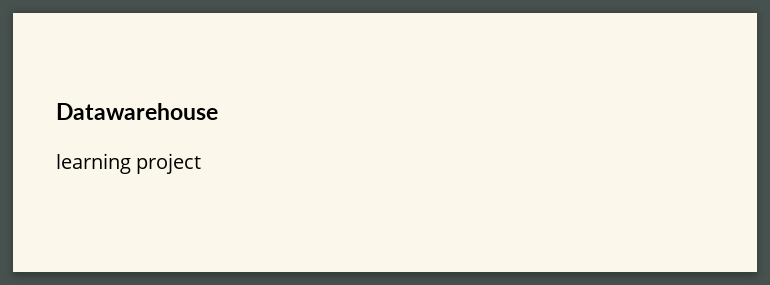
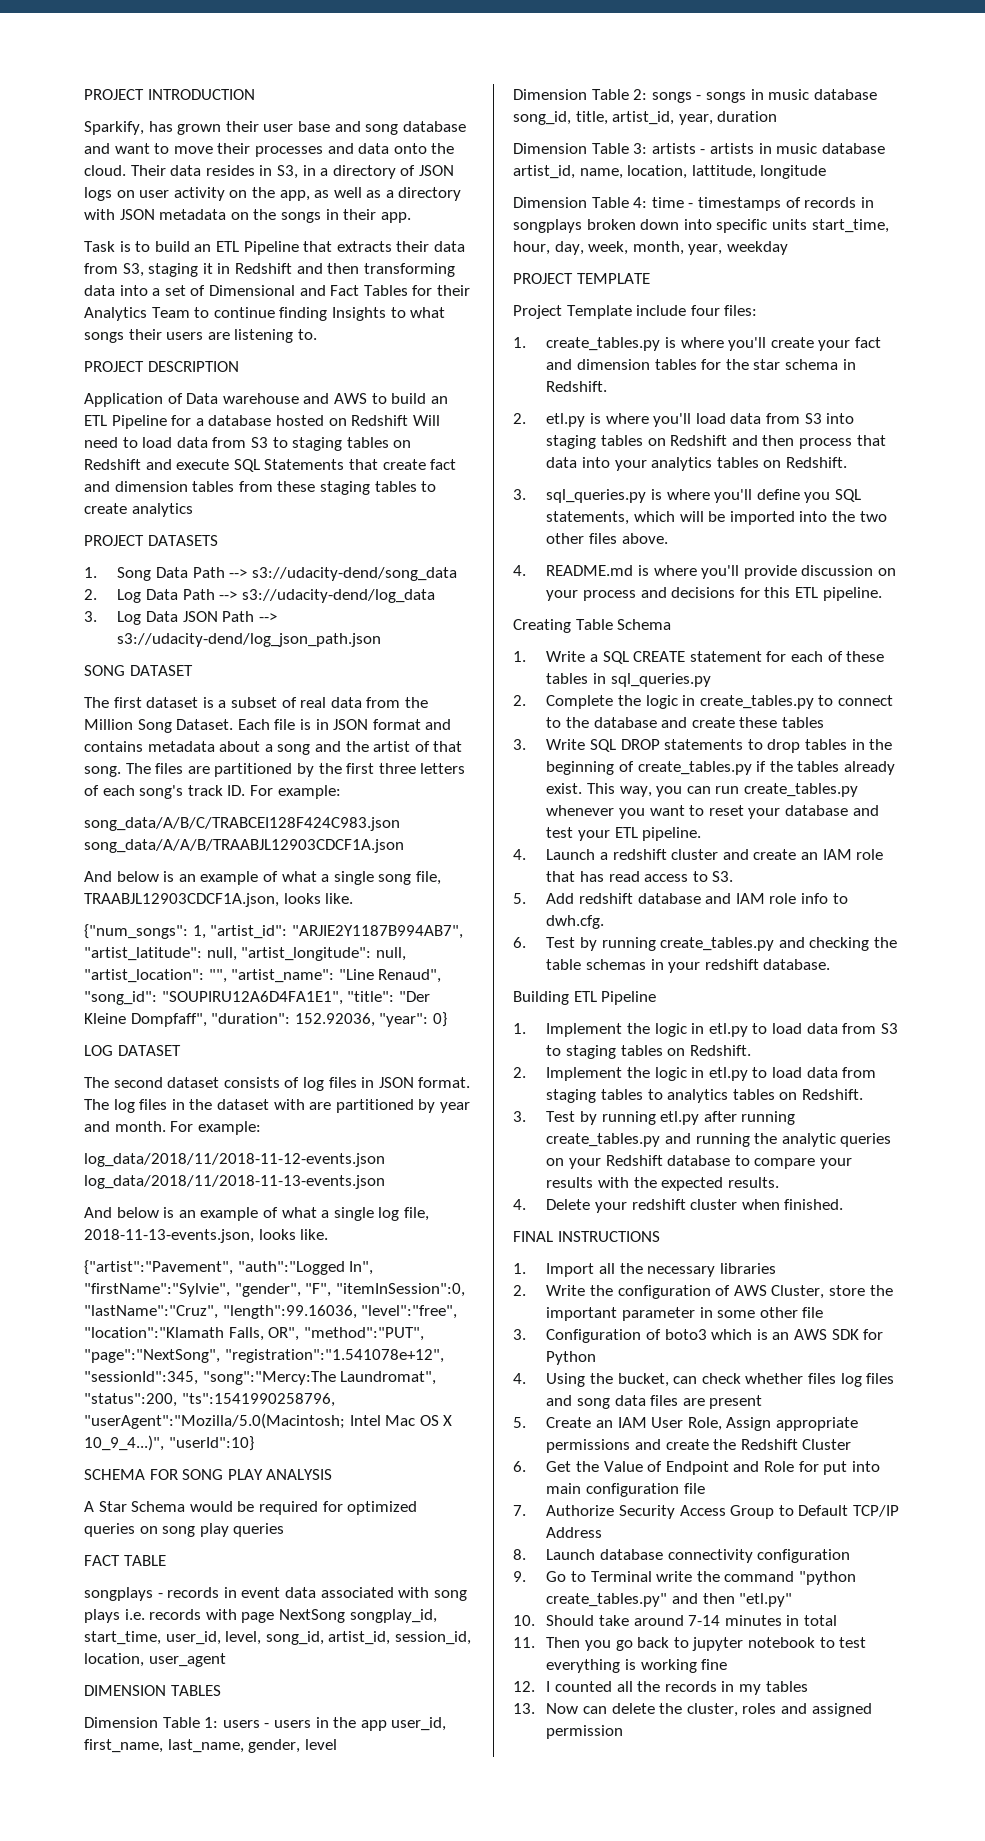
[56,103,218,120] [56,153,202,174] Datawarehouse // learning project -> [84,89,255,100] [84,121,466,135] [84,143,455,157] [84,165,454,179] [84,187,462,201] [84,209,411,223] [84,241,465,255] [84,263,455,277] [84,285,470,296] [84,307,446,321] [84,329,317,343] [84,361,239,372] [84,393,448,407] [84,415,440,429] [84,437,412,451] [84,459,457,472] [84,481,437,495] [84,503,193,517] [84,535,218,546] [84,567,457,581] [84,589,435,603] [84,611,277,625] [117,633,382,647] [84,665,193,676] [84,697,428,708] [84,719,452,733] [84,741,463,755] [84,763,466,777] [84,785,341,799] [84,817,400,831] [84,839,404,853] [84,871,441,885] [84,893,354,907] [84,924,463,939] [84,947,406,961] [84,969,442,983] [84,991,430,1005] [84,1012,447,1027] [84,1045,181,1056] [84,1077,471,1091] [84,1099,470,1113] [84,1121,261,1135] [84,1153,385,1167] [84,1175,385,1189] [84,1207,429,1221] [84,1229,329,1243] [84,1260,374,1275] [84,1283,465,1297] [84,1305,458,1319] [84,1327,424,1341] [84,1349,444,1363] [84,1371,437,1385] [84,1393,335,1407] [84,1413,453,1429] [84,1435,254,1451] [84,1469,333,1480] [84,1501,418,1515] [84,1523,285,1537] [84,1555,166,1566] [84,1587,467,1601] [84,1609,437,1623] [84,1631,471,1645] [84,1653,226,1667] [84,1685,221,1696] [84,1717,447,1731] [84,1739,337,1753] [513,89,877,103] [513,111,778,125] [513,143,885,154] [513,165,827,179] [513,197,874,211] [513,219,889,233] [513,241,788,255] [513,273,650,284] [513,305,758,319] [513,337,881,351] [546,359,856,370] [546,381,608,392] [513,413,855,427] [546,435,886,449] [546,457,847,471] [513,489,861,503] [546,511,887,525] [546,533,668,544] [513,565,896,579] [546,587,882,601] [513,619,672,633] [513,651,885,664] [546,673,711,687] [513,695,893,709] [546,717,824,728] [513,739,893,753] [546,761,895,775] [546,783,858,797] [546,805,879,819] [546,827,702,841] [513,849,884,860] [546,871,734,882] [513,893,848,904] [546,915,605,929] [513,937,897,951] [546,959,831,973] [513,991,657,1005] [513,1023,898,1037] [546,1045,751,1059] [513,1067,877,1081] [546,1089,863,1103] [513,1111,796,1125] [546,1133,892,1147] [546,1155,852,1169] [546,1177,779,1191] [513,1199,844,1213] [513,1231,660,1242] [513,1263,776,1277] [513,1285,893,1299] [546,1307,824,1321] [513,1329,884,1343] [546,1351,597,1365] [513,1373,895,1387] [546,1395,763,1409] [513,1417,858,1431] [546,1439,852,1453] [513,1461,880,1475] [546,1483,705,1497] [513,1505,899,1519] [546,1527,603,1538] [513,1549,851,1563] [513,1571,856,1585] [546,1593,793,1607] [513,1615,837,1626] [513,1637,867,1651] [546,1659,728,1673] [513,1681,808,1695] [513,1703,872,1717] [546,1725,624,1739] PROJECT INTRODUCTION // Sparkify, has grown their user base and song database and want to move their processes and data onto the cloud. Their data resides in S3, in a directory of JSON logs on user activity on the app, as well as a directory with JSON metadata on the songs in their app. // Task is to build an ETL Pipeline that extracts their data from S3, staging it in Redshift and then transforming data into a set of Dimensional and Fact Tables for their Analytics Team to continue finding Insights to what songs their users are listening to. // PROJECT DESCRIPTION // Application of Data warehouse and AWS to build an ETL Pipeline for a database hosted on Redshift Will need to load data from S3 to staging tables on Redshift and execute SQL Statements that create fact and dimension tables from these staging tables to create analytics // PROJECT DATASETS // 1. Song Data Path --> s3://udacity-dend/song_data // 2. Log Data Path --> s3://udacity-dend/log_data // 3. Log Data JSON Path --> s3://udacity-dend/log_json_path.json // SONG DATASET // The first dataset is a subset of real data from the Million Song Dataset. Each file is in JSON format and contains metadata about a song and the artist of that song. The files are partitioned by the first three letters of each song's track ID. For example: // song_data/A/B/C/TRABCEI128F424C983.json song_data/A/A/B/TRAABJL12903CDCF1A.json // And below is an example of what a single song file, TRAABJL12903CDCF1A.json, looks like. // {"num_songs": 1, "artist_id": "ARJIE2Y1187B994AB7", "artist_latitude": null, "artist_longitude": null, "artist_location": "", "artist_name": "Line Renaud", "song_id": "SOUPIRU12A6D4FA1E1", "title": "Der Kleine Dompfaff", "duration": 152.92036, "year": 0} // LOG DATASET // The second dataset consists of log files in JSON format. The log files in the dataset with are partitioned by year and month. For example: // log_data/2018/11/2018-11-12-events.json log_data/2018/11/2018-11-13-events.json // And below is an example of what a single log file, 2018-11-13-events.json, looks like. // {"artist":"Pavement", "auth":"Logged In", "firstName":"Sylvie", "gender", "F", "itemInSession":0, "lastName":"Cruz", "length":99.16036, "level":"free", "location":"Klamath Falls, OR", "method":"PUT", "page":"NextSong", "registration":"1.541078e+12", "sessionId":345, "song":"Mercy:The Laundromat", "status":200, "ts":1541990258796, "userAgent":"Mozilla/5.0(Macintosh; Intel Mac OS X 10_9_4...)", "userId":10} // SCHEMA FOR SONG PLAY ANALYSIS // A Star Schema would be required for optimized queries on song play queries // FACT TABLE // songplays - records in event data associated with song plays i.e. records with page NextSong songplay_id, start_time, user_id, level, song_id, artist_id, session_id, location, user_agent // DIMENSION TABLES // Dimension Table 1: users - users in the app user_id, first_name, last_name, gender, level // Dimension Table 2: songs - songs in music database song_id, title, artist_id, year, duration // Dimension Table 3: artists - artists in music database artist_id, name, location, lattitude, longitude // Dimension Table 4: time - timestamps of records in songplays broken down into specific units start_time, hour, day, week, month, year, weekday // PROJECT TEMPLATE // Project Template include four files: // 1. create_tables.py is where you'll create your fact and dimension tables for the star schema in Redshift. // 2. etl.py is where you'll load data from S3 into staging tables on Redshift and then process that data into your analytics tables on Redshift. // 3. sql_queries.py is where you'll define you SQL statements, which will be imported into the two other files above. // 4. README.md is where you'll provide discussion on your process and decisions for this ETL pipeline. // Creating Table Schema // 1. Write a SQL CREATE statement for each of these tables in sql_queries.py // 2. Complete the logic in create_tables.py to connect to the database and create these tables // 3. Write SQL DROP statements to drop tables in the beginning of create_tables.py if the tables already exist. This way, you can run create_tables.py whenever you want to reset your database and test your ETL pipeline. // 4. Launch a redshift cluster and create an IAM role that has read access to S3. // 5. Add redshift database and IAM role info to dwh.cfg. // 6. Test by running create_tables.py and checking the table schemas in your redshift database. // Building ETL Pipeline // 1. Implement the logic in etl.py to load data from S3 to staging tables on Redshift. // 2. Implement the logic in etl.py to load data from staging tables to analytics tables on Redshift. // 3. Test by running etl.py after running create_tables.py and running the analytic queries on your Redshift database to compare your results with the expected results. // 4. Delete your redshift cluster when finished. // FINAL INSTRUCTIONS // 1. Import all the necessary libraries // 2. Write the configuration of AWS Cluster, store the important parameter in some other file // 3. Configuration of boto3 which is an AWS SDK for Python // 4. Using the bucket, can check whether files log files and song data files are present // 5. Create an IAM User Role, Assign appropriate permissions and create the Redshift Cluster // 6. Get the Value of Endpoint and Role for put into main configuration file // 7. Authorize Security Access Group to Default TCP/IP Address // 8. Launch database connectivity configuration // 9. Go to Terminal write the command "python create_tables.py" and then "etl.py" // 10. Should take around 7-14 minutes in total // 11. Then you go back to jupyter notebook to test everything is working fine // 12. I counted all the records in my tables // 13. Now can delete the cluster, roles and assigned permission

